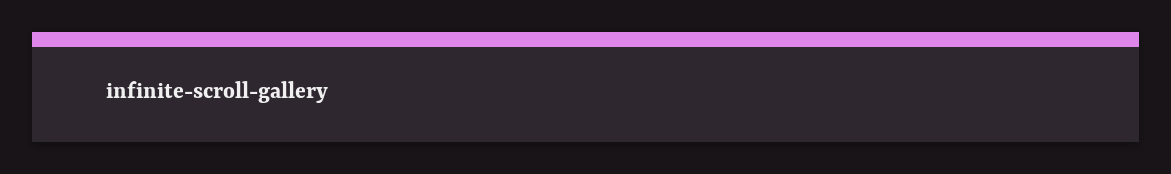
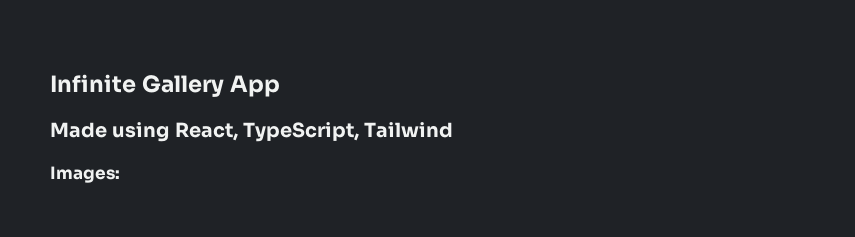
[106,81,328,103] infinite-scroll-gallery -> [50,74,281,97] [50,122,454,142] [50,166,120,183] Infinite Gallery App // Made using React, TypeScript, Tailwind // Images:

